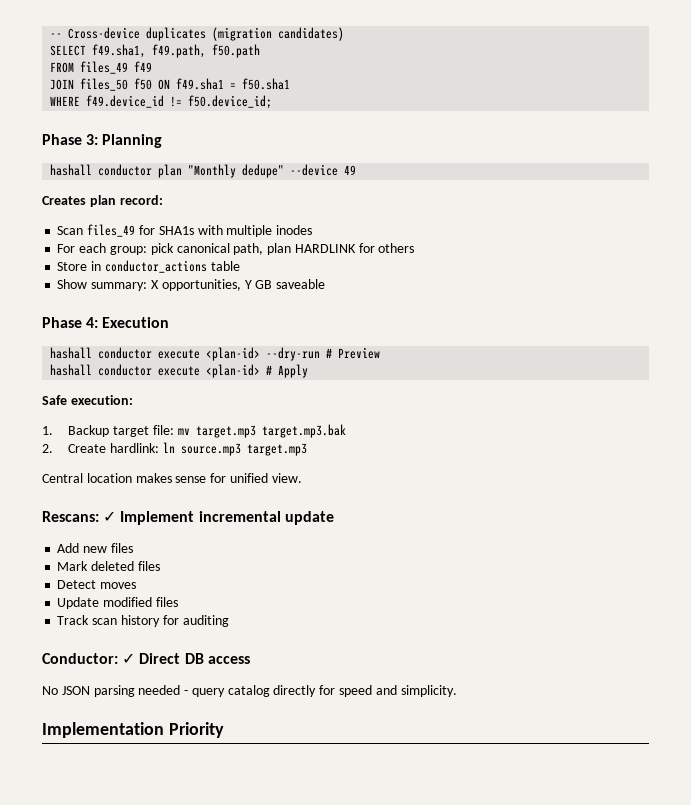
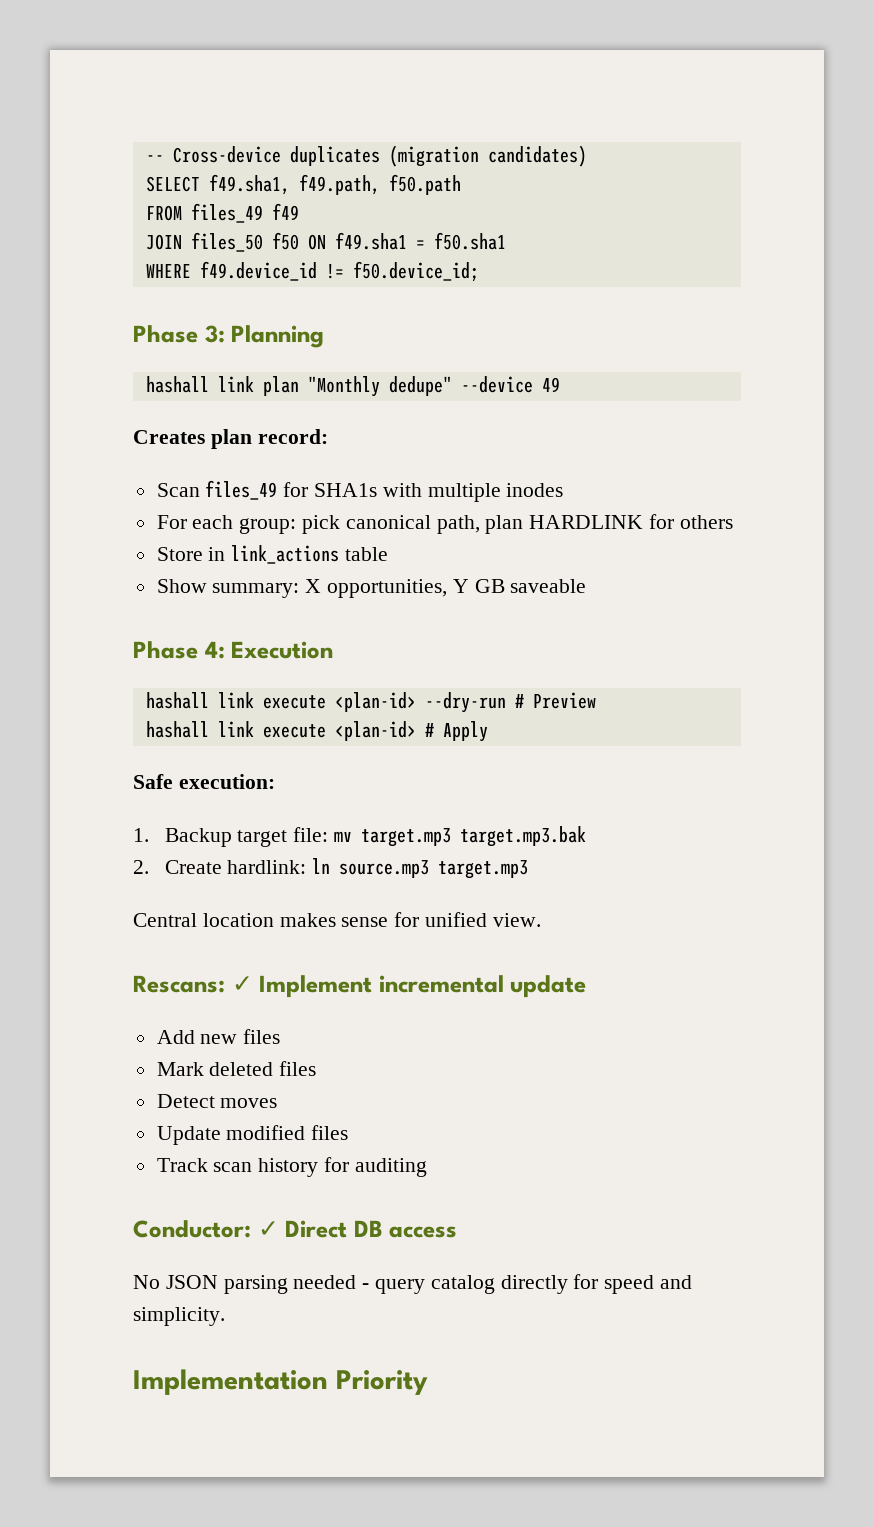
[98,164,153,176] conductor -> [217,376,254,392] link
[104,260,207,273] conductor_actions -> [231,545,340,564] link_actions
[98,347,153,359] conductor -> [217,692,254,708] link
[98,364,153,376] conductor -> [217,721,254,737] link

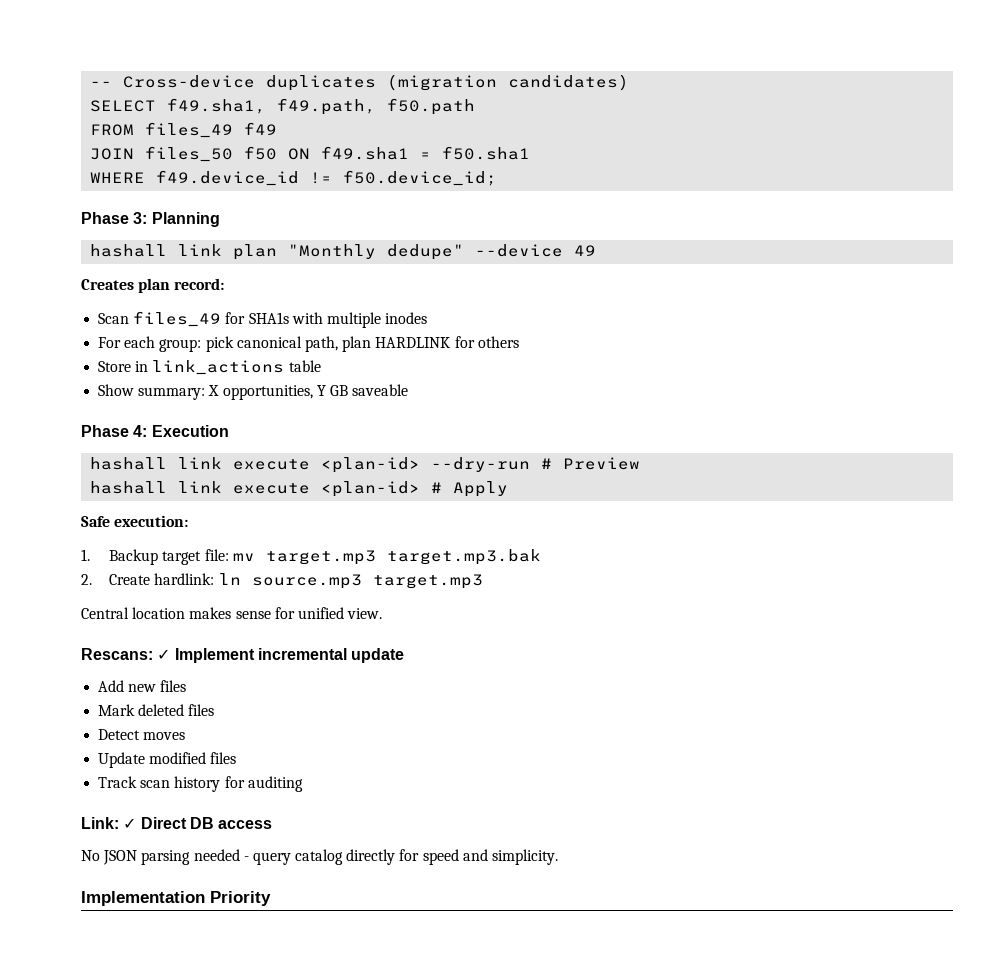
[133,1220,251,1238] Conductor: -> [81,817,119,829] Link:

